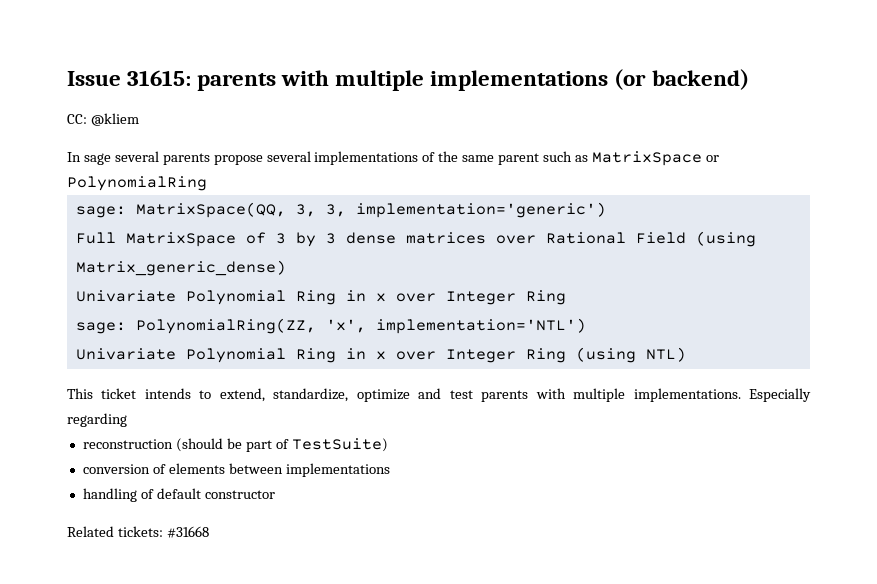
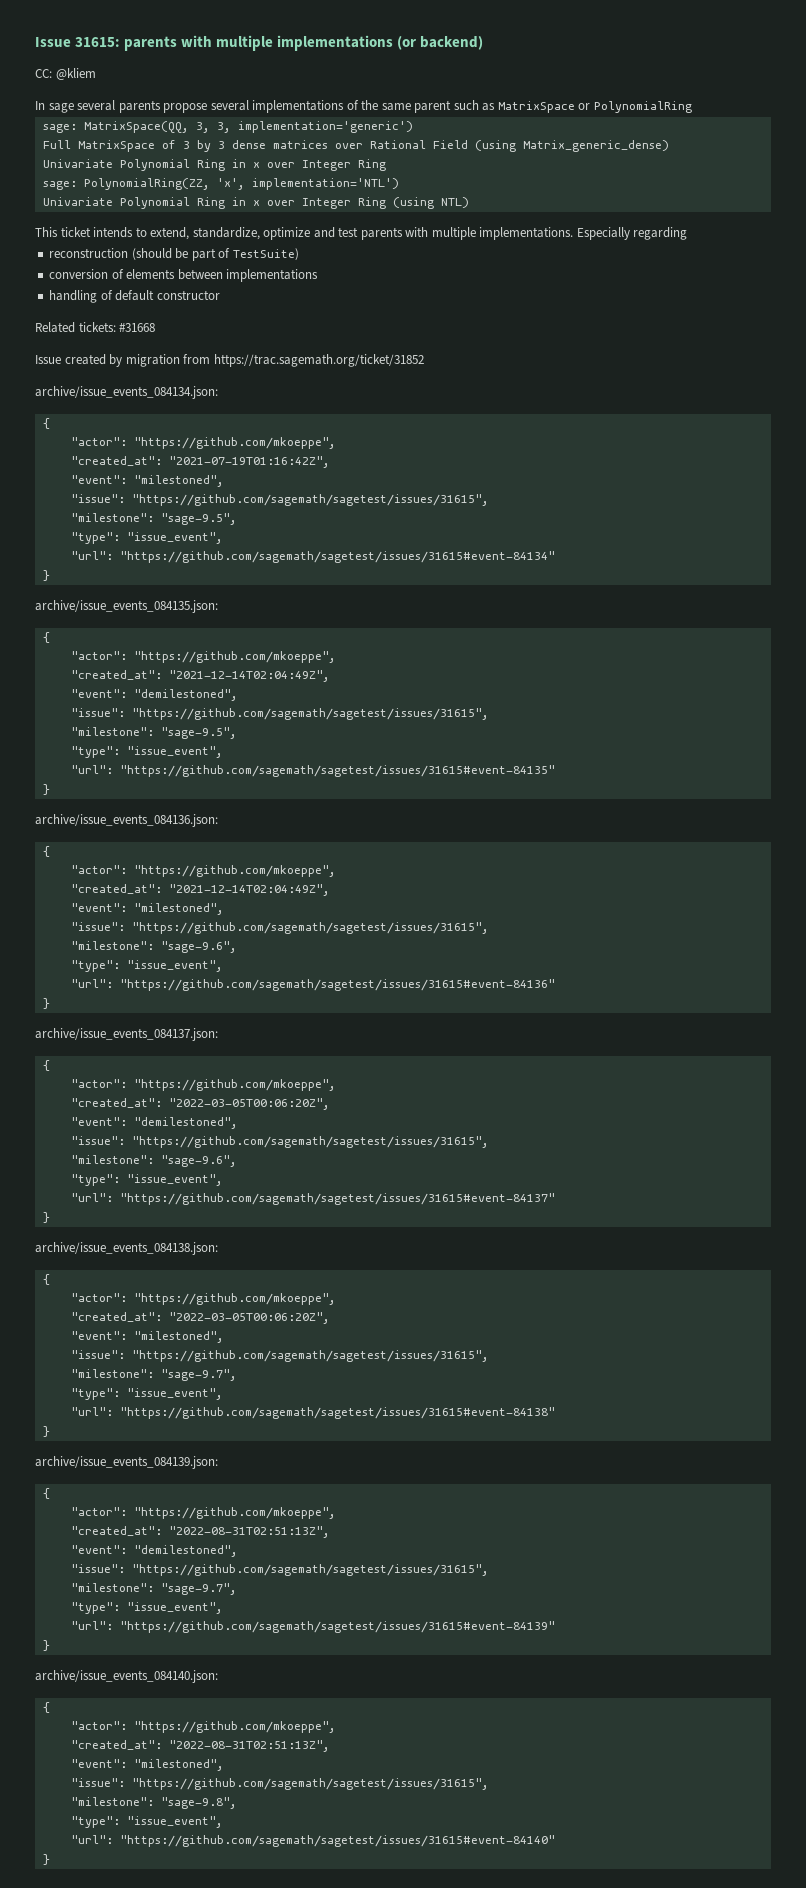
(209, 532) none -> [35,354,424,367] [35,386,218,399] [42,418,50,429] [70,437,336,449] [70,456,330,468] [70,475,224,487] [70,494,489,506] [70,513,237,525] [70,532,223,544] [70,551,555,563] [42,570,50,581] [35,600,218,613] [42,632,50,643] [70,651,336,663] [70,670,330,682] [70,689,238,701] [70,708,489,720] [70,727,237,739] [70,746,223,758] [70,765,555,777] [42,784,50,795] [35,814,218,827] [42,846,50,857] [70,865,336,877] [70,884,330,896] [70,903,224,915] [70,922,489,934] [70,941,237,953] [70,960,223,972] [70,979,555,991] [42,998,50,1009] [35,1028,218,1041] [42,1060,50,1071] [70,1079,336,1091] [70,1098,330,1110] [70,1117,238,1129] [70,1136,489,1148] [70,1155,237,1167] [70,1174,223,1186] [70,1193,555,1205] [42,1212,50,1223] [35,1242,218,1255] [42,1274,50,1285] [70,1293,336,1305] [70,1312,330,1324] [70,1331,224,1343] [70,1350,489,1362] [70,1369,237,1381] [70,1388,223,1400] [70,1407,555,1419] [42,1426,50,1437] [35,1456,218,1469] [42,1488,50,1499] [70,1507,336,1519] [70,1526,330,1538] [70,1545,238,1557] [70,1564,489,1576] [70,1583,237,1595] [70,1602,223,1614] [70,1621,555,1633] [42,1640,50,1651] [35,1670,218,1683] [42,1702,50,1713] [70,1721,336,1733] [70,1740,330,1752] [70,1759,224,1771] [70,1778,489,1790] [70,1797,237,1809] [70,1816,223,1828] [70,1835,555,1847] [42,1854,50,1865] // Issue created by migration from https://trac.sagemath.org/ticket/31852 // archive/issue_events_084134.json: // { // "actor": "https://github.com/mkoeppe", // "created_at": "2021-07-19T01:16:42Z", // "event": "milestoned", // "issue": "https://github.com/sagemath/sagetest/issues/31615", // "milestone": "sage-9.5", // "type": "issue_event", // "url": "https://github.com/sagemath/sagetest/issues/31615#event-84134" // } // archive/issue_events_084135.json: // { // "actor": "https://github.com/mkoeppe", // "created_at": "2021-12-14T02:04:49Z", // "event": "demilestoned", // "issue": "https://github.com/sagemath/sagetest/issues/31615", // "milestone": "sage-9.5", // "type": "issue_event", // "url": "https://github.com/sagemath/sagetest/issues/31615#event-84135" // } // archive/issue_events_084136.json: // { // "actor": "https://github.com/mkoeppe", // "created_at": "2021-12-14T02:04:49Z", // "event": "milestoned", // "issue": "https://github.com/sagemath/sagetest/issues/31615", // "milestone": "sage-9.6", // "type": "issue_event", // "url": "https://github.com/sagemath/sagetest/issues/31615#event-84136" // } // archive/issue_events_084137.json: // { // "actor": "https://github.com/mkoeppe", // "created_at": "2022-03-05T00:06:20Z", // "event": "demilestoned", // "issue": "https://github.com/sagemath/sagetest/issues/31615", // "milestone": "sage-9.6", // "type": "issue_event", // "url": "https://github.com/sagemath/sagetest/issues/31615#event-84137" // } // archive/issue_events_084138.json: // { // "actor": "https://github.com/mkoeppe", // "created_at": "2022-03-05T00:06:20Z", // "event": "milestoned", // "issue": "https://github.com/sagemath/sagetest/issues/31615", // "milestone": "sage-9.7", // "type": "issue_event", // "url": "https://github.com/sagemath/sagetest/issues/31615#event-84138" // } // archive/issue_events_084139.json: // { // "actor": "https://github.com/mkoeppe", // "created_at": "2022-08-31T02:51:13Z", // "event": "demilestoned", // "issue": "https://github.com/sagemath/sagetest/issues/31615", // "milestone": "sage-9.7", // "type": "issue_event", // "url": "https://github.com/sagemath/sagetest/issues/31615#event-84139" // } // archive/issue_events_084140.json: // { // "actor": "https://github.com/mkoeppe", // "created_at": "2022-08-31T02:51:13Z", // "event": "milestoned", // "issue": "https://github.com/sagemath/sagetest/issues/31615", // "milestone": "sage-9.8", // "type": "issue_event", // "url": "https://github.com/sagemath/sagetest/issues/31615#event-84140" // }

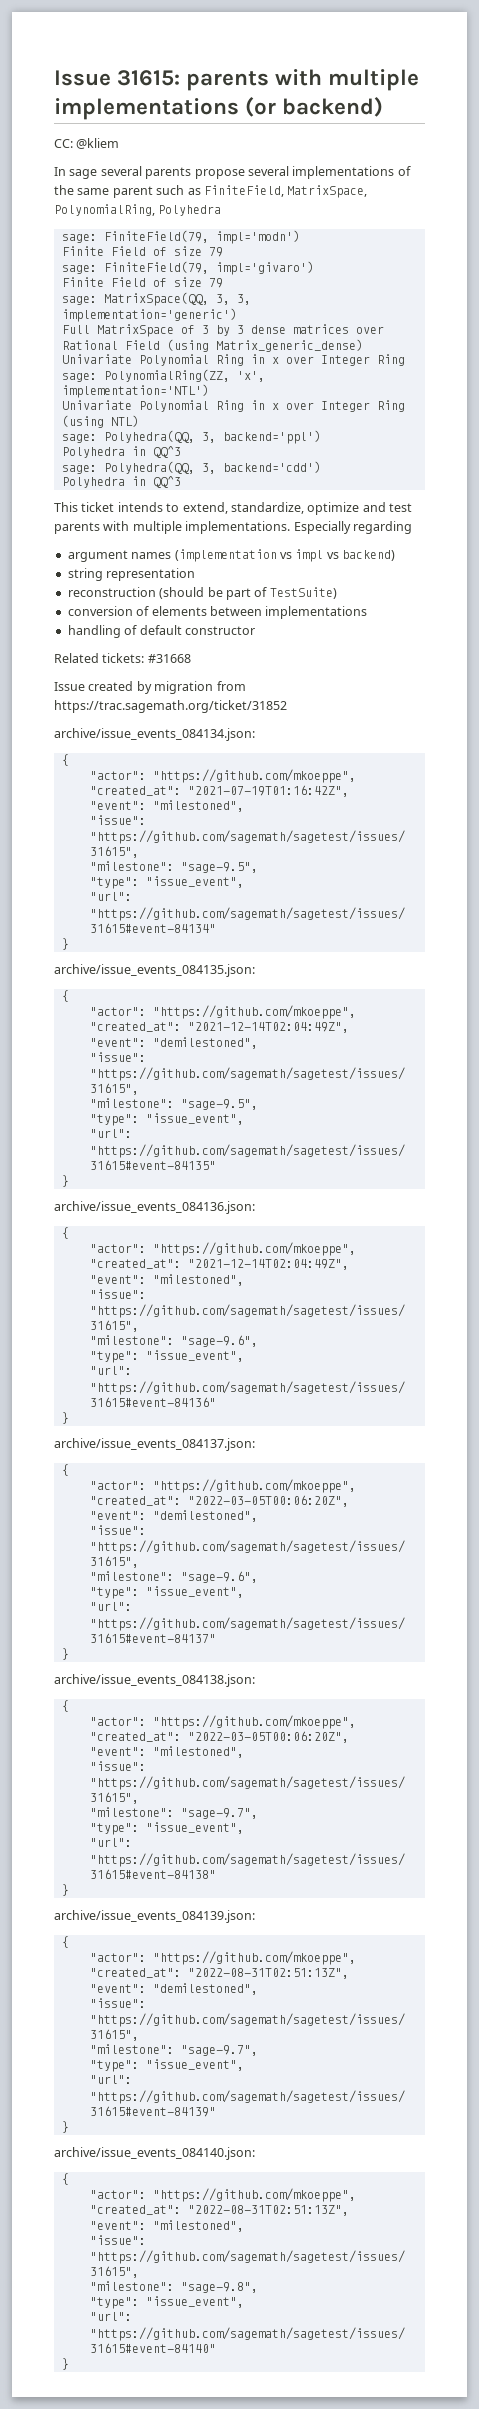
[497,101,692,113] MatrixSpace or PolynomialRing -> [203,185,368,198] [54,204,222,216] [61,230,300,244] [61,246,223,257] [61,261,314,275] [61,277,223,288] FiniteField, MatrixSpace, PolynomialRing, Polyhedra // sage: FiniteField(79, impl='modn') // Finite Field of size 79 // sage: FiniteField(79, impl='givaro') // Finite Field of size 79
(469, 202) none -> [61,430,321,444] [61,446,181,458] [61,461,321,474] [61,476,181,488] // sage: Polyhedra(QQ, 3, backend='ppl') // Polyhedra in QQ^3 // sage: Polyhedra(QQ, 3, backend='cdd') // Polyhedra in QQ^3
(688, 233) none -> [67,549,395,562] [67,568,196,581] // argument names (implementation vs impl vs backend) // string representation

